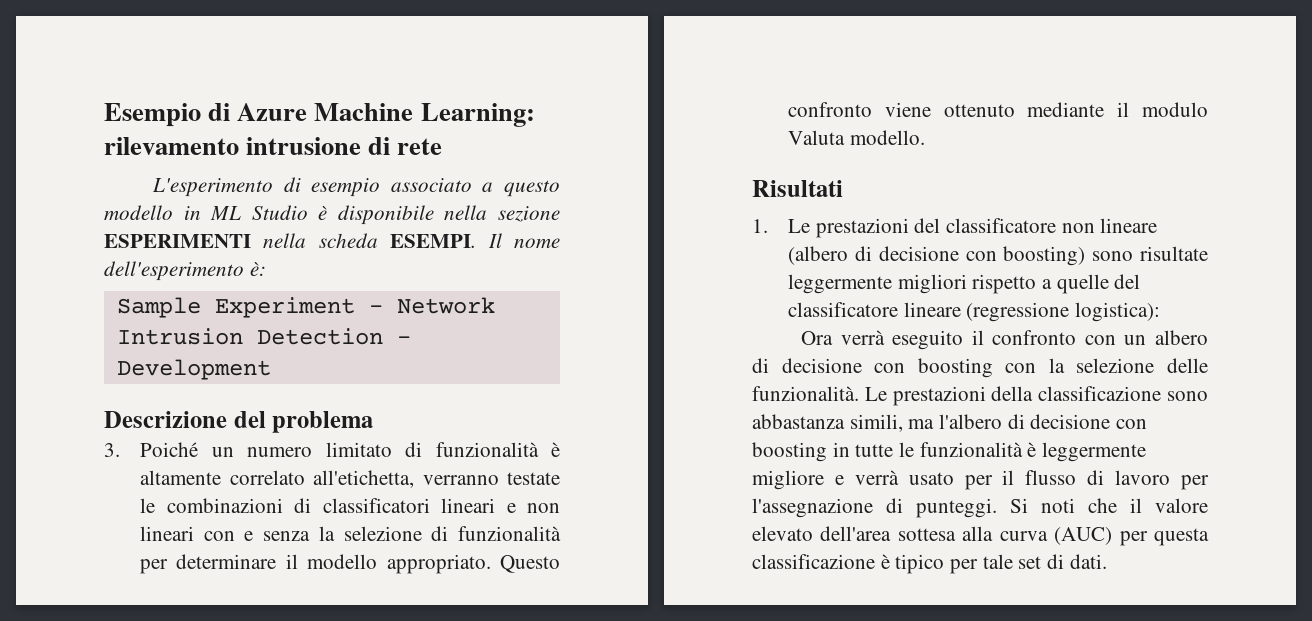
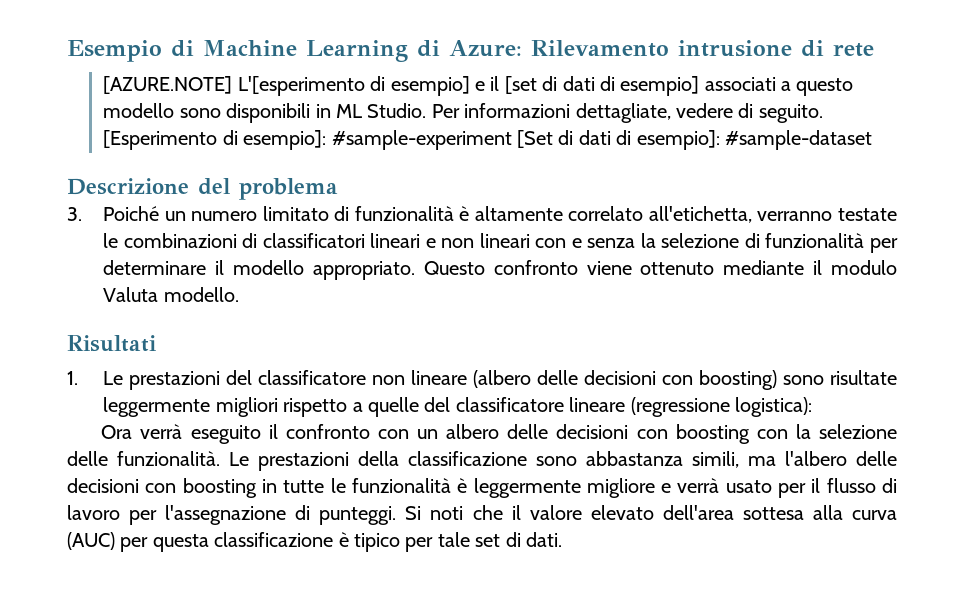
[237,103,535,127] [104,137,443,155] [151,177,560,197] [104,205,560,225] [104,233,560,248] [104,261,266,281] [116,297,495,318] [116,328,411,345] [116,359,271,380] Azure Machine Learning: rilevamento intrusione di rete // L'esperimento di esempio associato a questo modello in ML Studio è disponibile nella sezione ESPERIMENTI nella scheda ESEMPI. Il nome dell'esperimento è: // Sample Experiment - Network Intrusion Detection - Development -> [203,40,874,62] [103,76,854,96] [103,103,823,123] [103,130,872,150] Machine Learning di Azure: Rilevamento intrusione di rete // [AZURE.NOTE] L'[esperimento di esempio] e il [set di dati di esempio] associati a questo modello sono disponibili in ML Studio. Per informazioni dettagliate, vedere di seguito. [Esperimento di esempio]: #sample-experiment [Set di dati di esempio]: #sample-dataset
[854,246,959,261] di decisione -> [537,370,657,385] delle decisioni
[752,358,862,373] di decisione -> [507,424,629,439] delle decisioni
[1007,414,1111,429] di decisione -> [856,451,897,466] [67,478,139,493] delle decisioni

